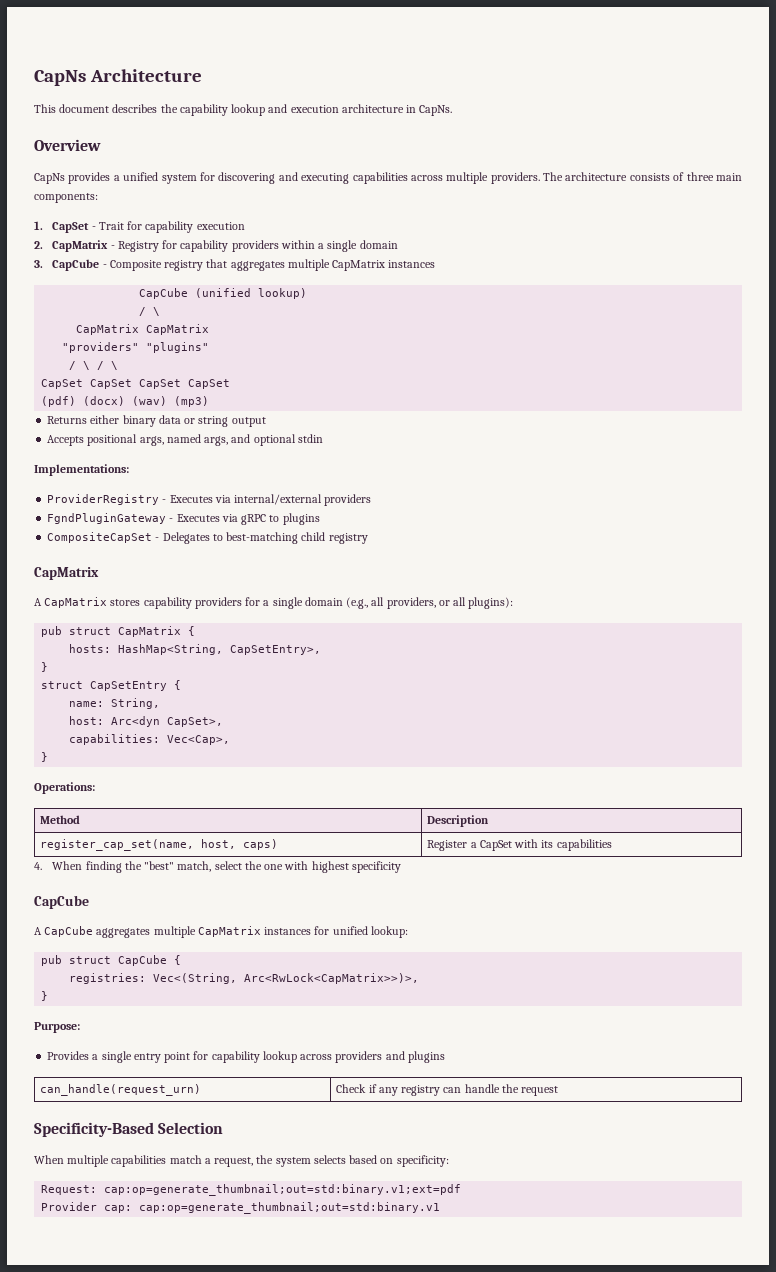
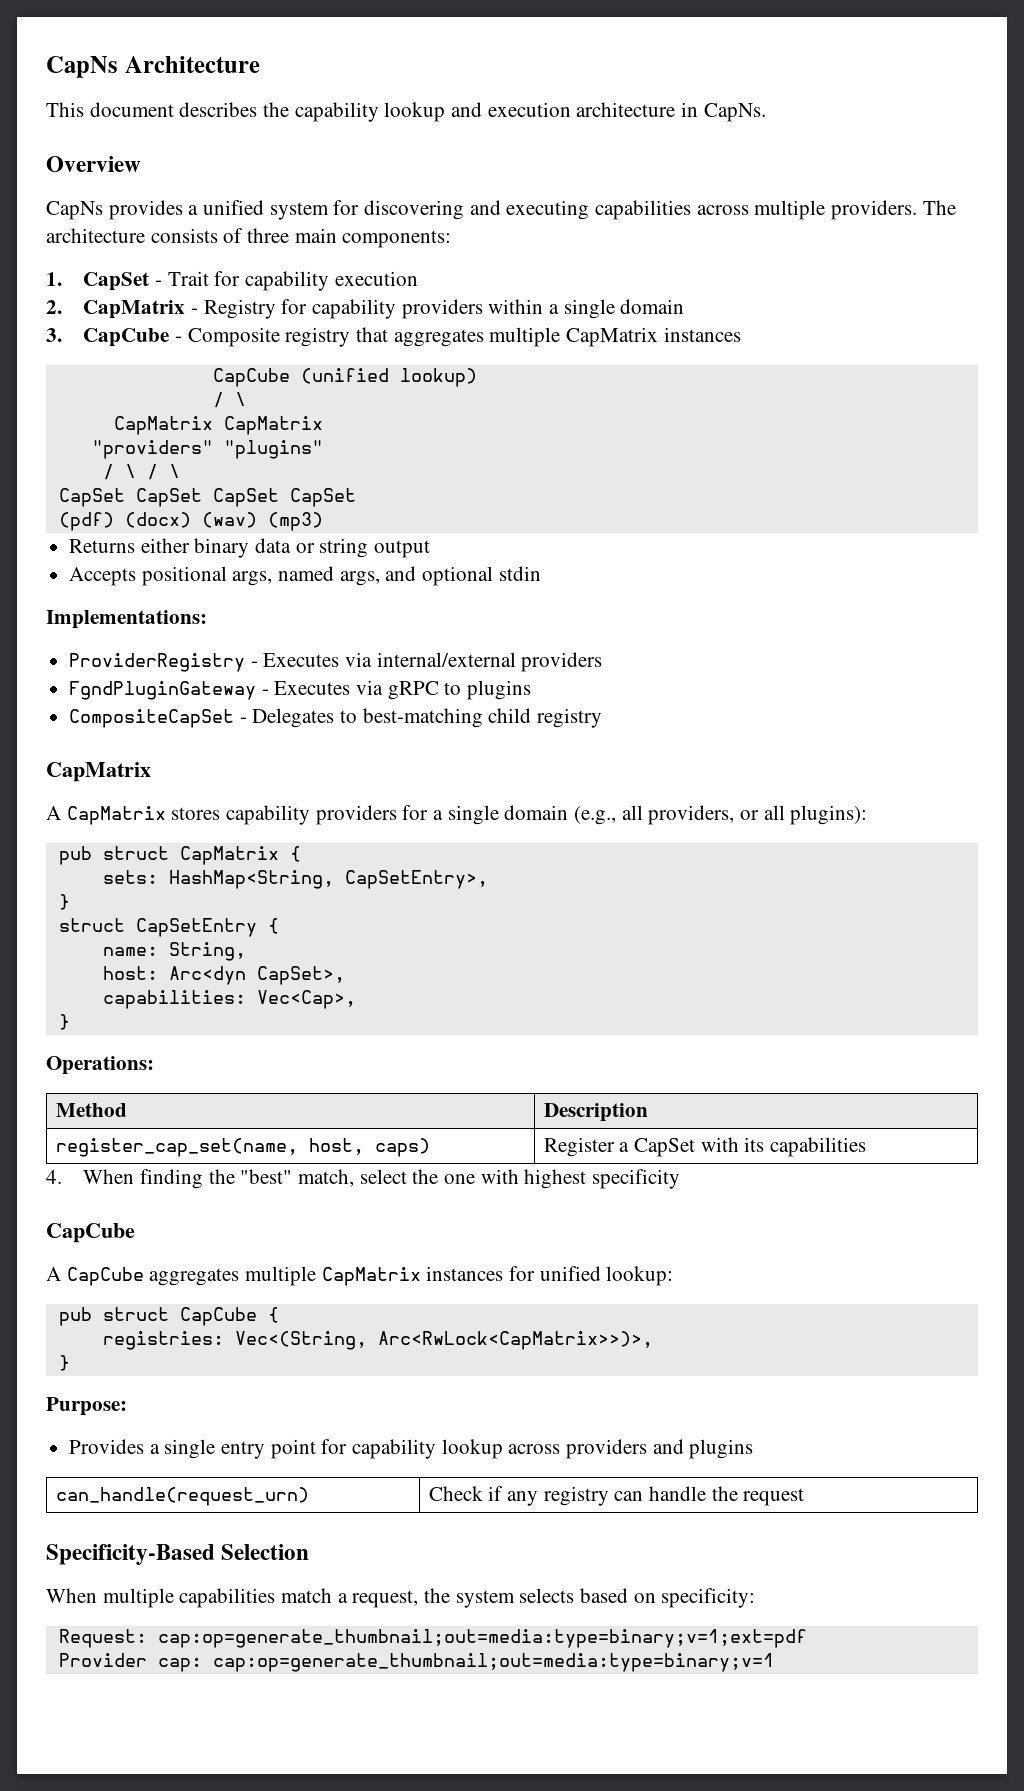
[69,644,112,653] hosts: -> [102,870,158,884] sets:
[104,1184,462,1196] cap:op=generate_thumbnail;out=std:binary.v1;ext=pdf -> [157,1629,807,1648] cap:op=generate_thumbnail;out=media:type=binary;v=1;ext=pdf
[139,1202,441,1214] cap:op=generate_thumbnail;out=std:binary.v1 -> [212,1653,774,1672] cap:op=generate_thumbnail;out=media:type=binary;v=1

